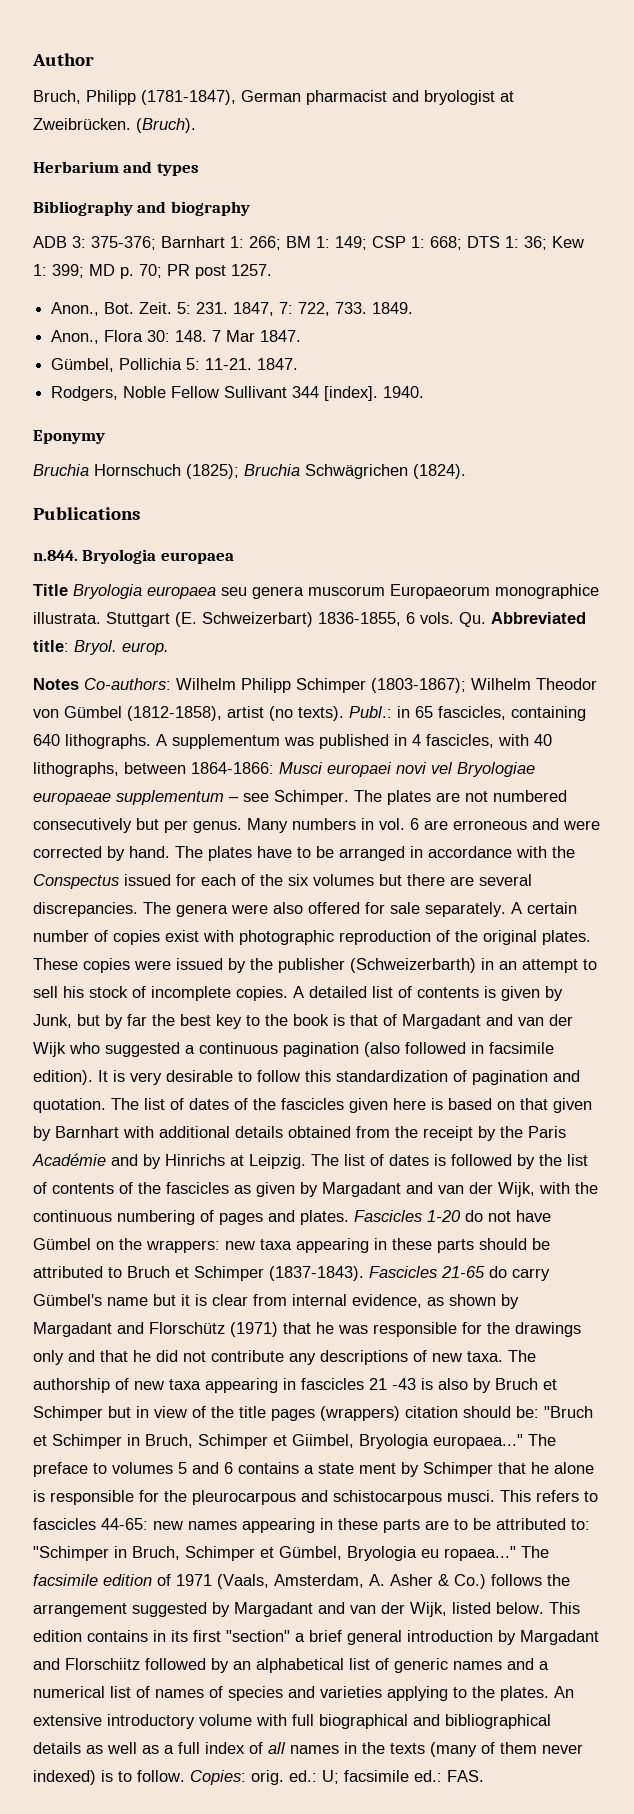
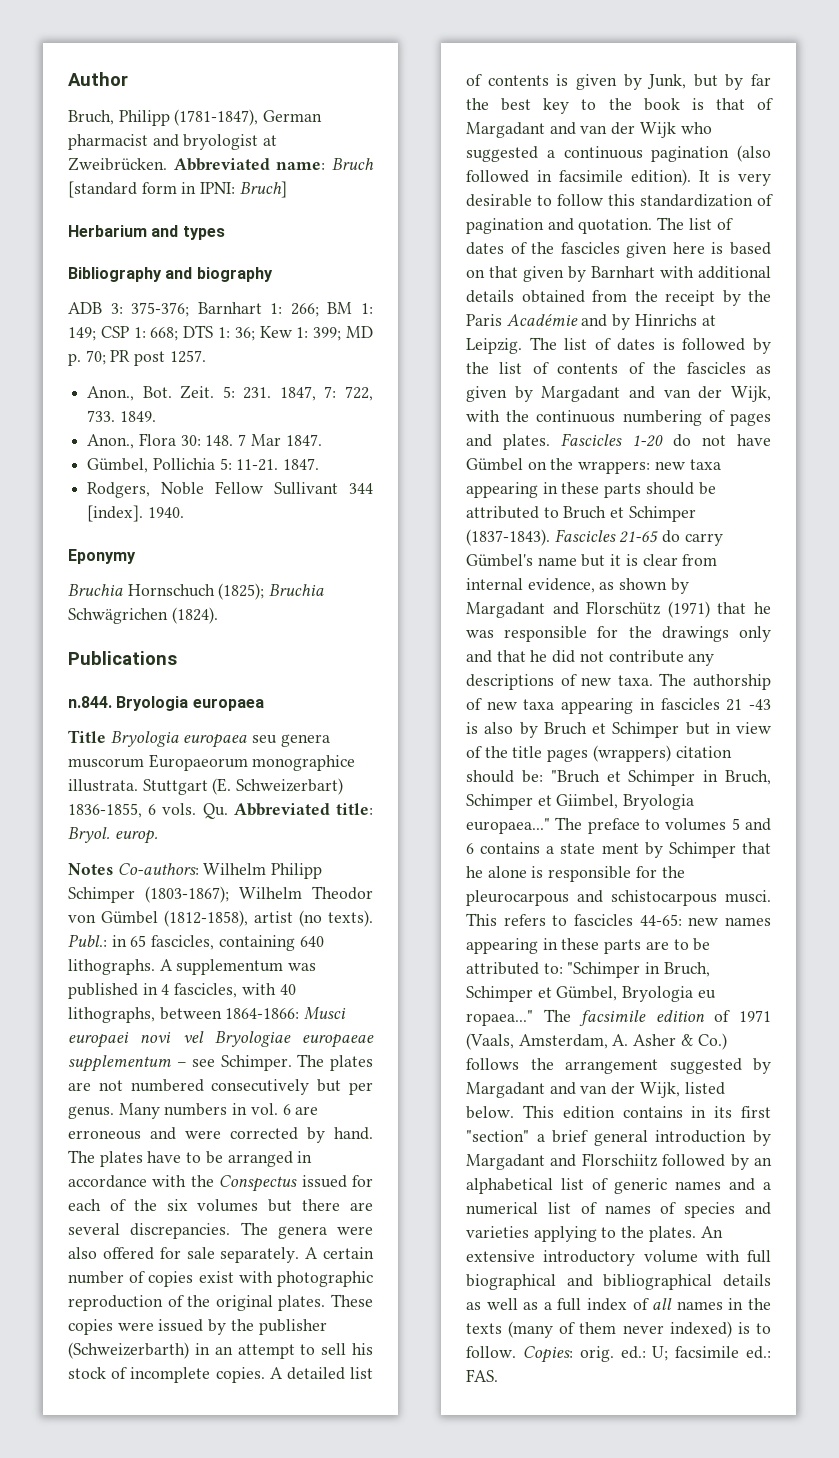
[136,118,196,133] (Bruch). -> [173,158,374,171] [68,181,287,198] Abbreviated name: Bruch [standard form in IPNI: Bruch]

